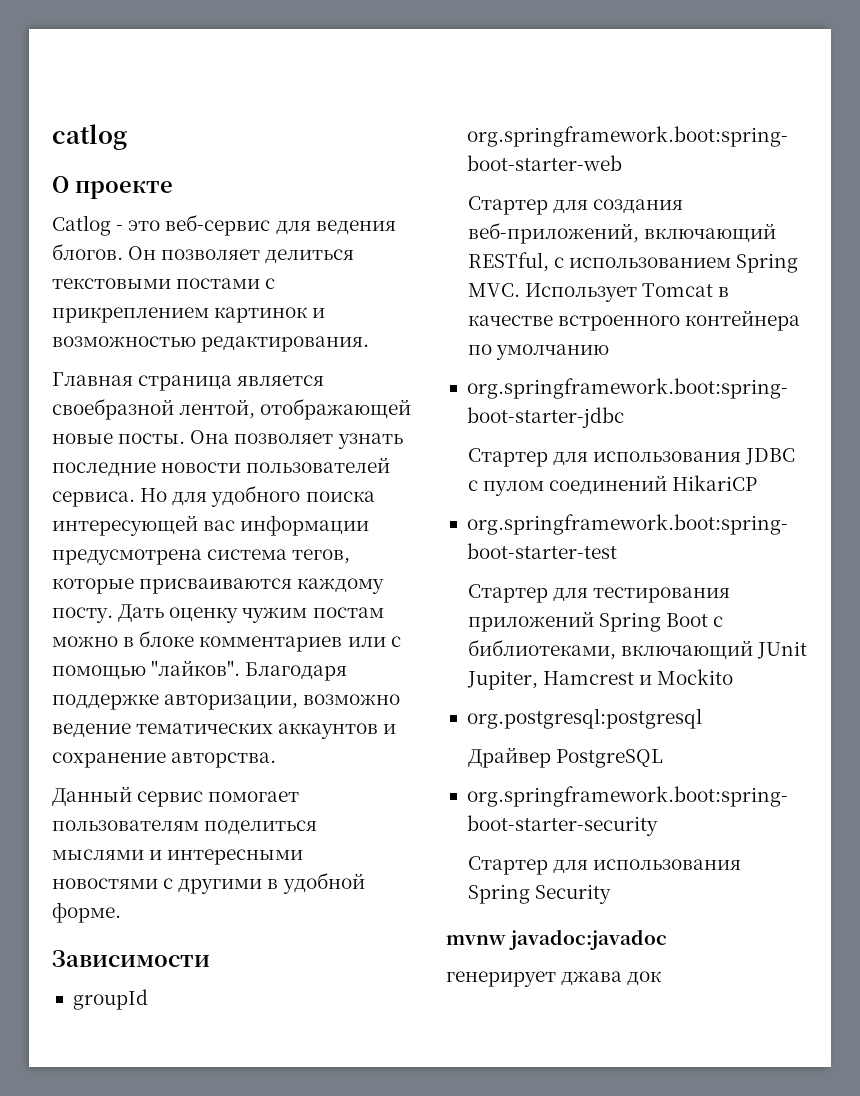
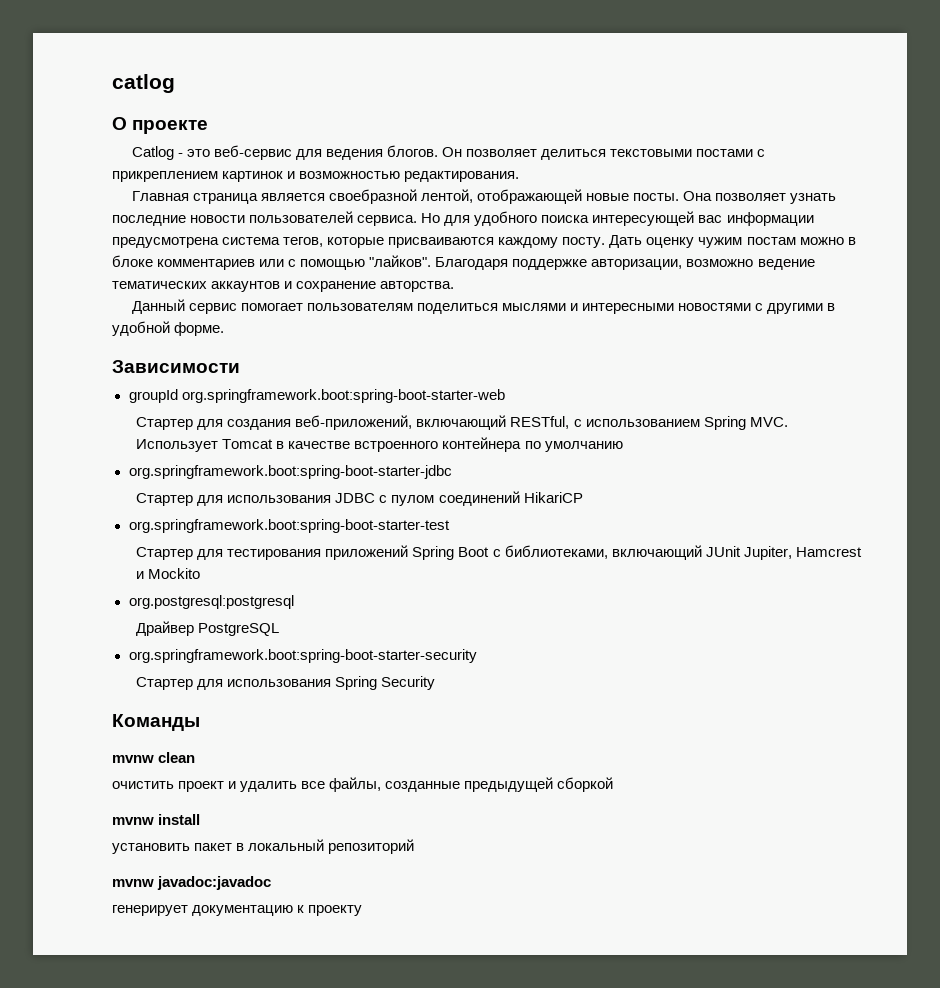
(611, 894) none -> [112,714,200,731] [112,752,196,763] [112,777,614,792] [112,814,201,825] [112,839,415,854] // Команды // mvnw clean // очистить проект и удалить все файлы, созданные предыдущей сборкой // mvnw install // установить пакет в локальный репозиторий
[561,971,663,986] джава док -> [192,905,363,916] документацию к проекту

